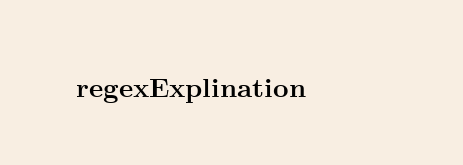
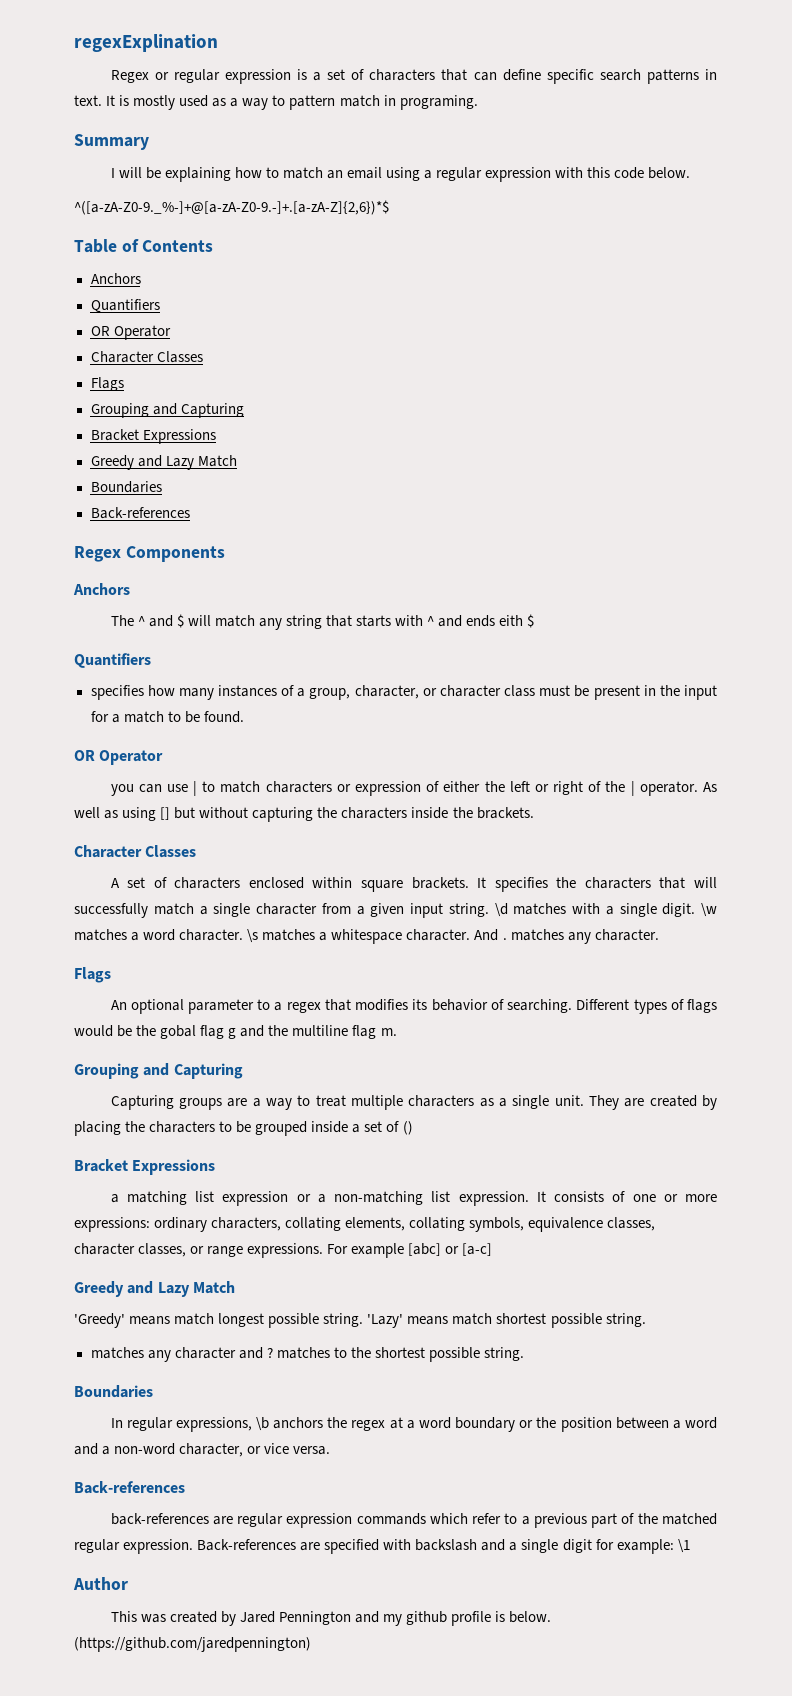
(306, 91) none -> [110,69,717,84] [74,95,478,110] [74,134,149,150] [110,167,691,182] [74,200,389,215] [74,239,214,253] [90,273,141,284] [90,299,160,313] [90,325,171,340] [90,351,203,363] [90,377,124,391] [90,403,244,418] [90,429,216,444] [90,455,237,470] [90,481,162,493] [90,507,190,519] [74,546,225,562] [73,583,130,595] [110,614,535,630] [74,653,151,668] [90,685,717,700] [90,711,244,723] [74,750,164,765] [110,781,717,796] [74,807,534,822] [74,845,197,858] [110,877,717,892] [74,903,717,918] [74,929,659,944] [74,967,111,983] [110,999,717,1014] [74,1025,397,1039] [74,1063,243,1079] [110,1095,717,1110] [74,1121,413,1136] [74,1159,216,1175] [110,1191,718,1206] [74,1217,656,1232] [74,1243,493,1258] [74,1281,235,1297] [74,1313,646,1328] [90,1347,524,1362] [74,1385,153,1398] [110,1417,717,1432] [74,1443,331,1457] [74,1481,185,1494] [110,1513,717,1528] [74,1539,690,1554] [73,1577,128,1590] [110,1611,552,1626] [74,1637,311,1652] // Regex or regular expression is a set of characters that can define specific search patterns in text. It is mostly used as a way to pattern match in programing. // Summary // I will be explaining how to match an email using a regular expression with this code below. // ^([a-zA-Z0-9._%-]+@[a-zA-Z0-9.-]+.[a-zA-Z]{2,6})*$ // Table of Contents // Anchors // Quantifiers // OR Operator // Character Classes // Flags // Grouping and Capturing // Bracket Expressions // Greedy and Lazy Match // Boundaries // Back-references // Regex Components // Anchors // The ^ and $ will match any string that starts with ^ and ends eith $ // Quantifiers // specifies how many instances of a group, character, or character class must be present in the input for a match to be found. // OR Operator // you can use | to match characters or expression of either the left or right of the | operator. As well as using [] but without capturing the characters inside the brackets. // Character Classes // A set of characters enclosed within square brackets. It specifies the characters that will successfully match a single character from a given input string. \d matches with a single digit. \w matches a word character. \s matches a whitespace character. And . matches any character. // Flags // An optional parameter to a regex that modifies its behavior of searching. Different types of flags would be the gobal flag g and the multiline flag m. // Grouping and Capturing // Capturing groups are a way to treat multiple characters as a single unit. They are created by placing the characters to be grouped inside a set of () // Bracket Expressions // a matching list expression or a non-matching list expression. It consists of one or more expressions: ordinary characters, collating elements, collating symbols, equivalence classes, character classes, or range expressions. For example [abc] or [a-c] // Greedy and Lazy Match // 'Greedy' means match longest possible string. 'Lazy' means match shortest possible string. // matches any character and ? matches to the shortest possible string. // Boundaries // In regular expressions, \b anchors the regex at a word boundary or the position between a word and a non-word character, or vice versa. // Back-references // back-references are regular expression commands which refer to a previous part of the matched regular expression. Back-references are specified with backslash and a single digit for example: \1 // Author // This was created by Jared Pennington and my github profile is below. (https://github.com/jaredpennington)

